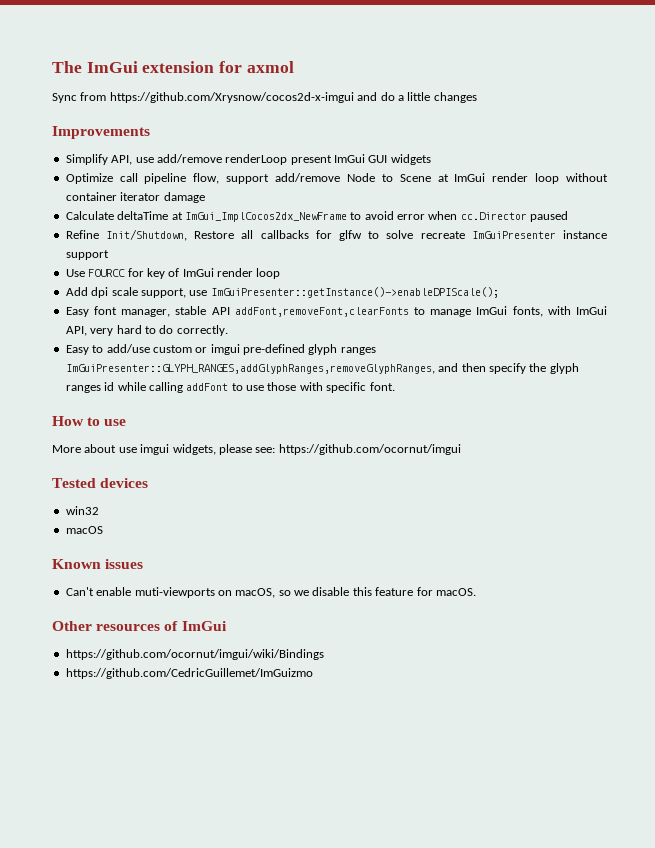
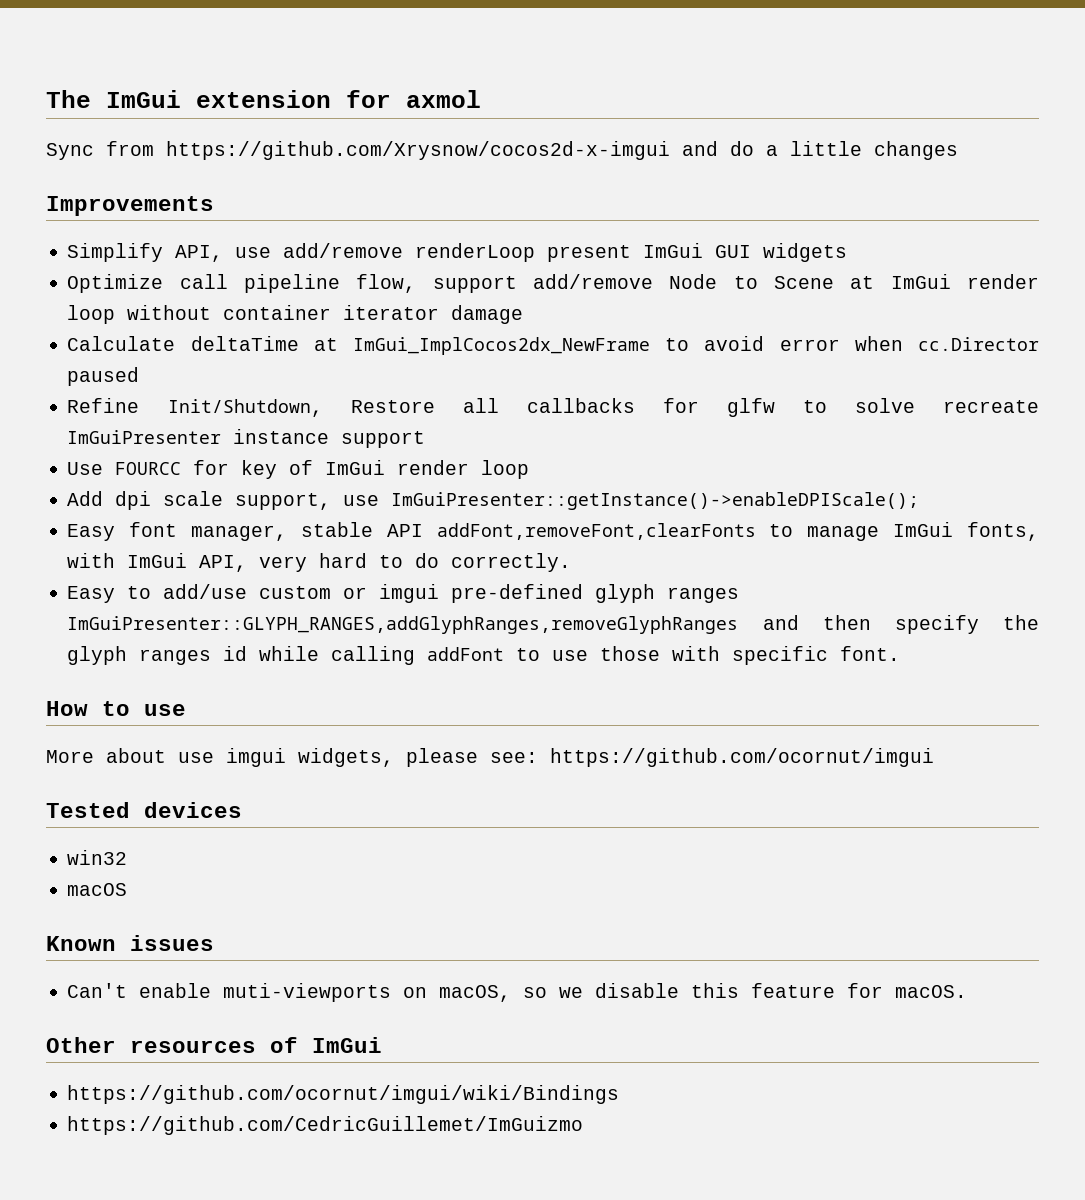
[65,364,435,374] ImGuiPresenter::GLYPH_RANGES,addGlyphRanges,removeGlyphRanges, -> [67,616,739,634] ImGuiPresenter::GLYPH_RANGES,addGlyphRanges,removeGlyphRanges

